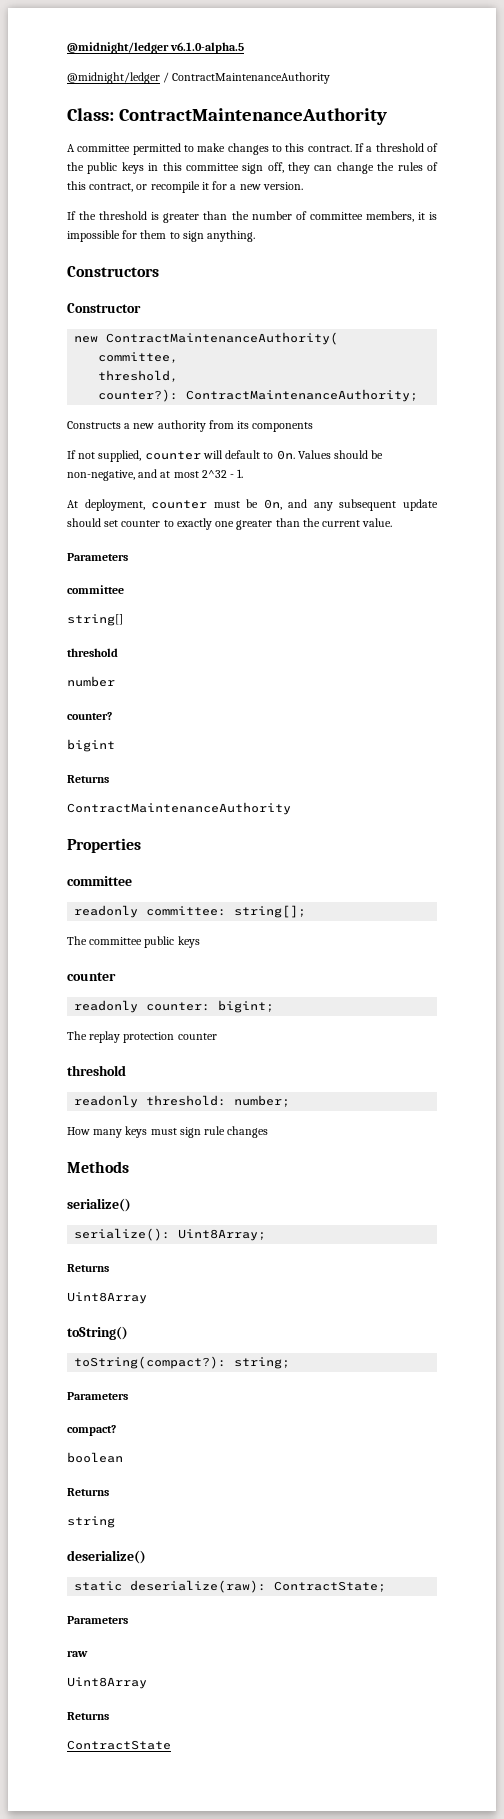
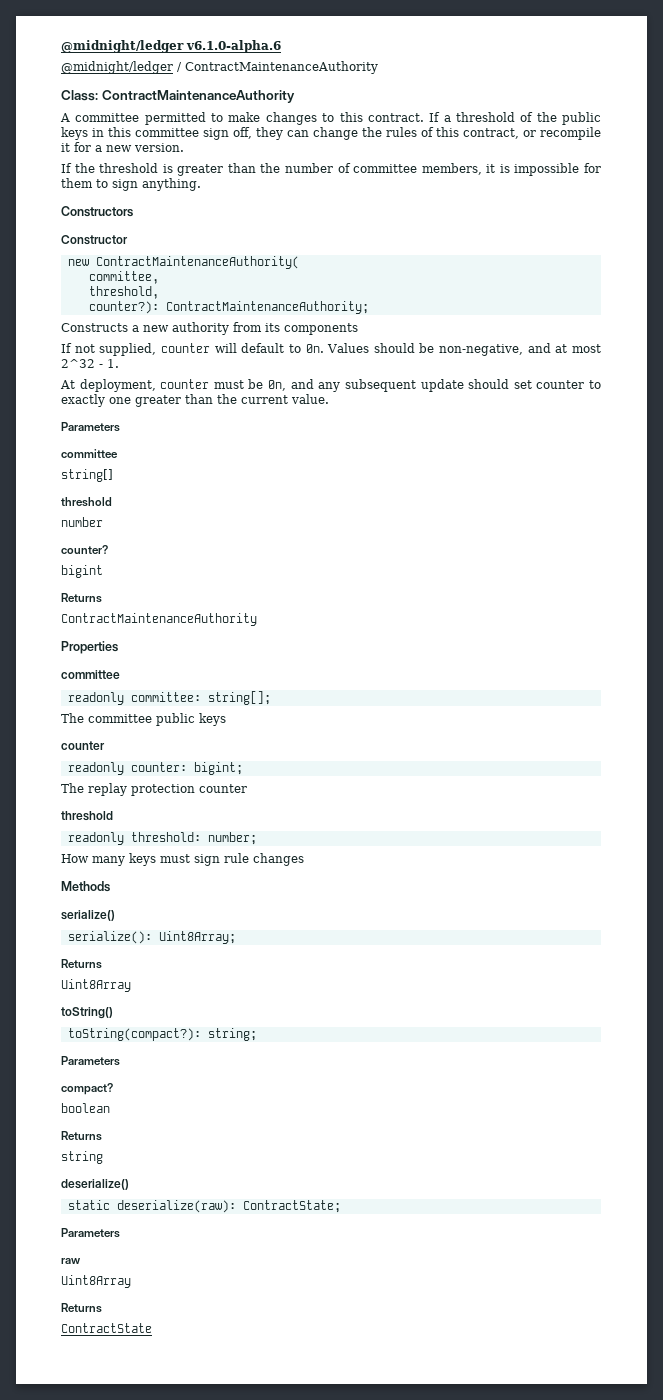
[67,42,245,54] @midnight/ledger v6.1.0-alpha.5 -> [61,40,281,53] @midnight/ledger v6.1.0-alpha.6

